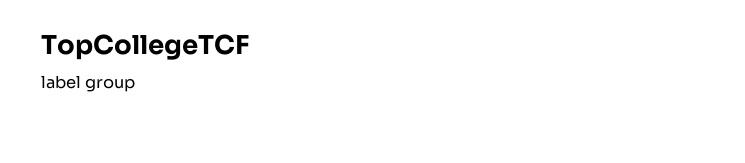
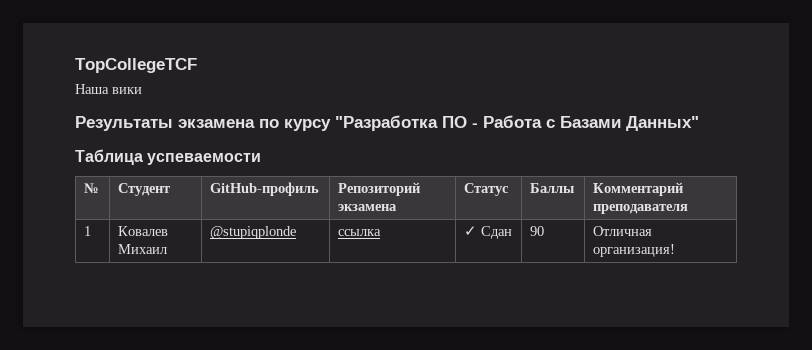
[41,75,136,92] label group -> [75,84,142,94] [75,115,699,131] [75,149,262,165] [84,183,100,193] [118,183,171,196] [210,182,320,196] [338,182,421,196] [338,204,398,211] [464,183,510,196] [530,183,575,193] [593,182,684,196] [593,204,689,214] [84,226,92,236] [118,226,169,236] [118,244,168,254] [210,226,297,239] [338,229,382,236] [464,226,513,239] [530,226,545,236] [593,226,653,236] [593,244,676,257] Наша вики // Результаты экзамена по курсу "Разработка ПО - Работа с Базами Данных" // Таблица успеваемости // № | Студент | GitHub-профиль | Репозиторий экзамена | Статус | Баллы | Комментарий преподавателя // 1 | Ковалев Михаил | @stupiqplonde | ссылка | ✓ Сдан | 90 | Отличная организация!

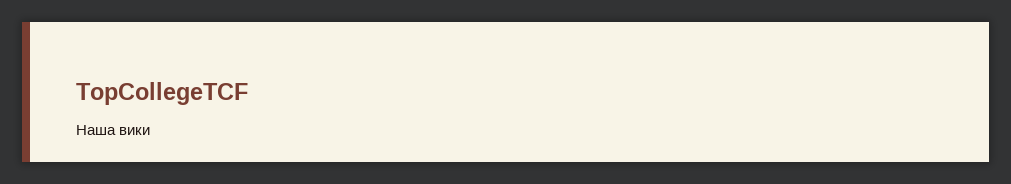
[75,115,699,131] [75,149,262,165] [84,183,100,193] [118,183,171,196] [210,182,320,196] [338,182,421,196] [338,204,398,211] [464,183,510,196] [530,183,575,193] [593,182,684,196] [593,204,689,214] [84,226,92,236] [118,226,169,236] [118,244,168,254] [210,226,297,239] [338,229,382,236] [464,226,513,239] [530,226,545,236] [593,226,653,236] [593,244,676,257] // Результаты экзамена по курсу "Разработка ПО - Работа с Базами Данных" // Таблица успеваемости // № | Студент | GitHub-профиль | Репозиторий экзамена | Статус | Баллы | Комментарий преподавателя // 1 | Ковалев Михаил | @stupiqplonde | ссылка | ✓ Сдан | 90 | Отличная организация! -> (151, 131) none

